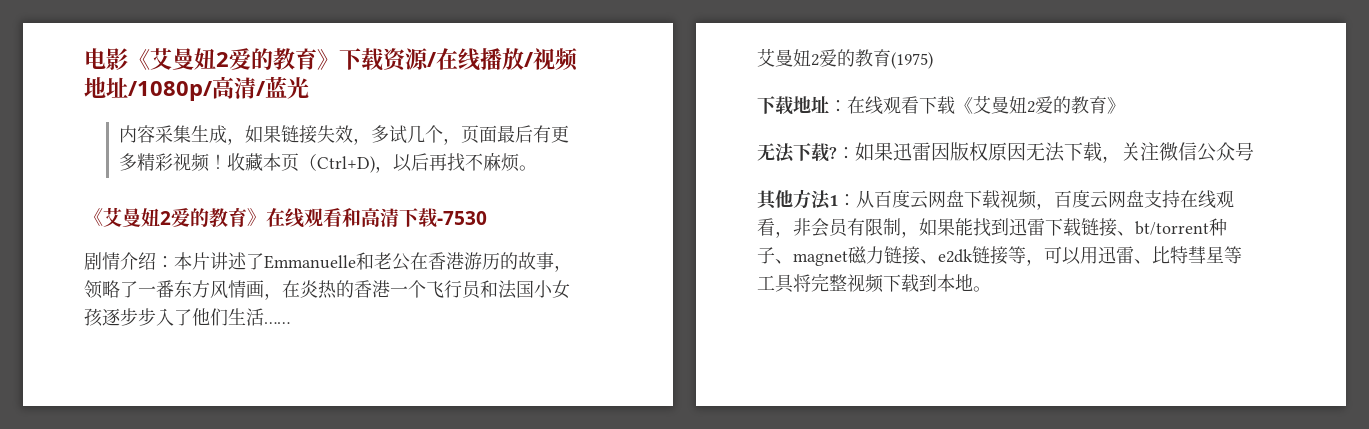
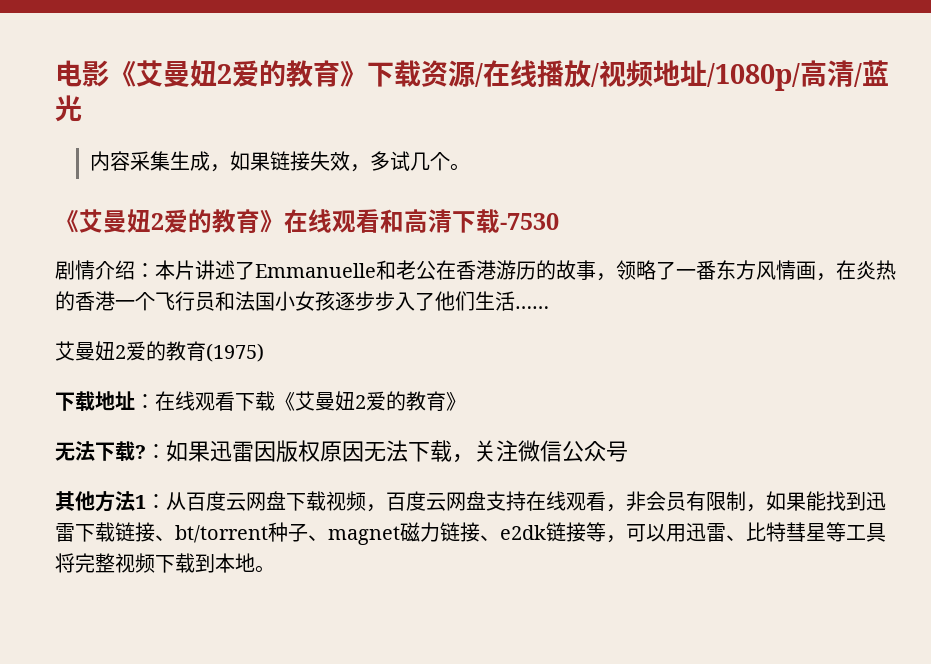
[442,125,569,145] [118,152,519,173] ，页面最后有更多精彩视频！收藏本页（Ctrl+D)，以后再找不麻烦 -> (451, 161) none

